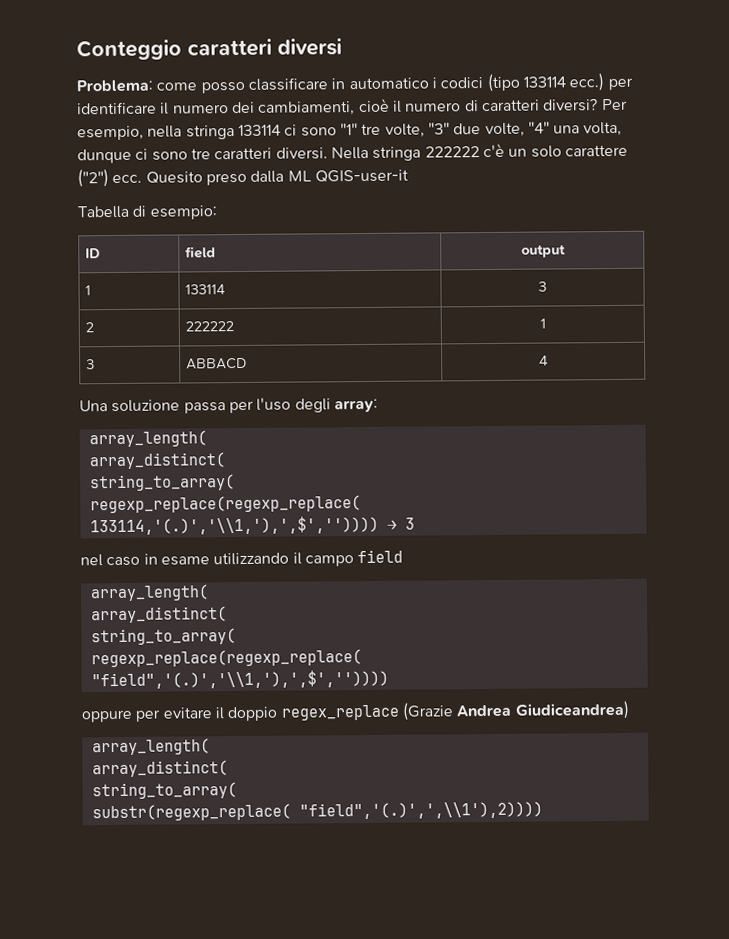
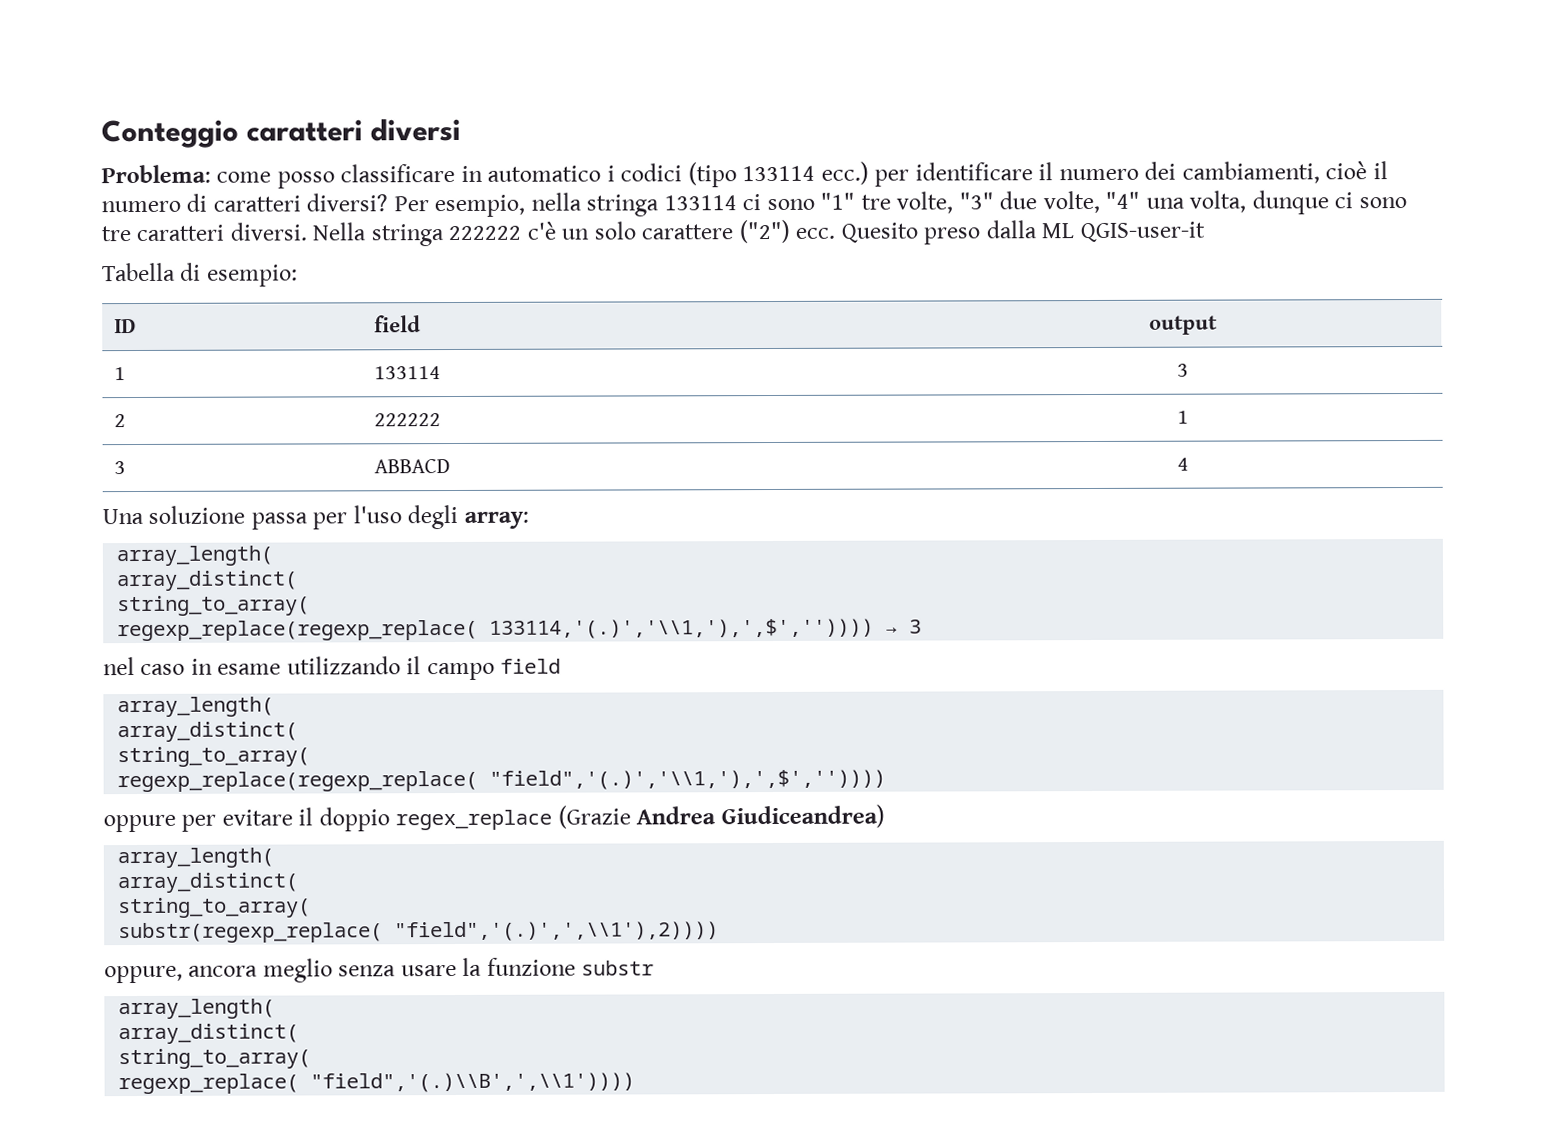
(543, 810) none -> [104,957,655,984] [118,998,276,1020] [118,1023,300,1045] [118,1048,312,1070] [118,1072,636,1095] // oppure, ancora meglio senza usare la funzione substr // array_length( // array_distinct( // string_to_array( // regexp_replace( "field",'(.)\\B',',\\1'))))

